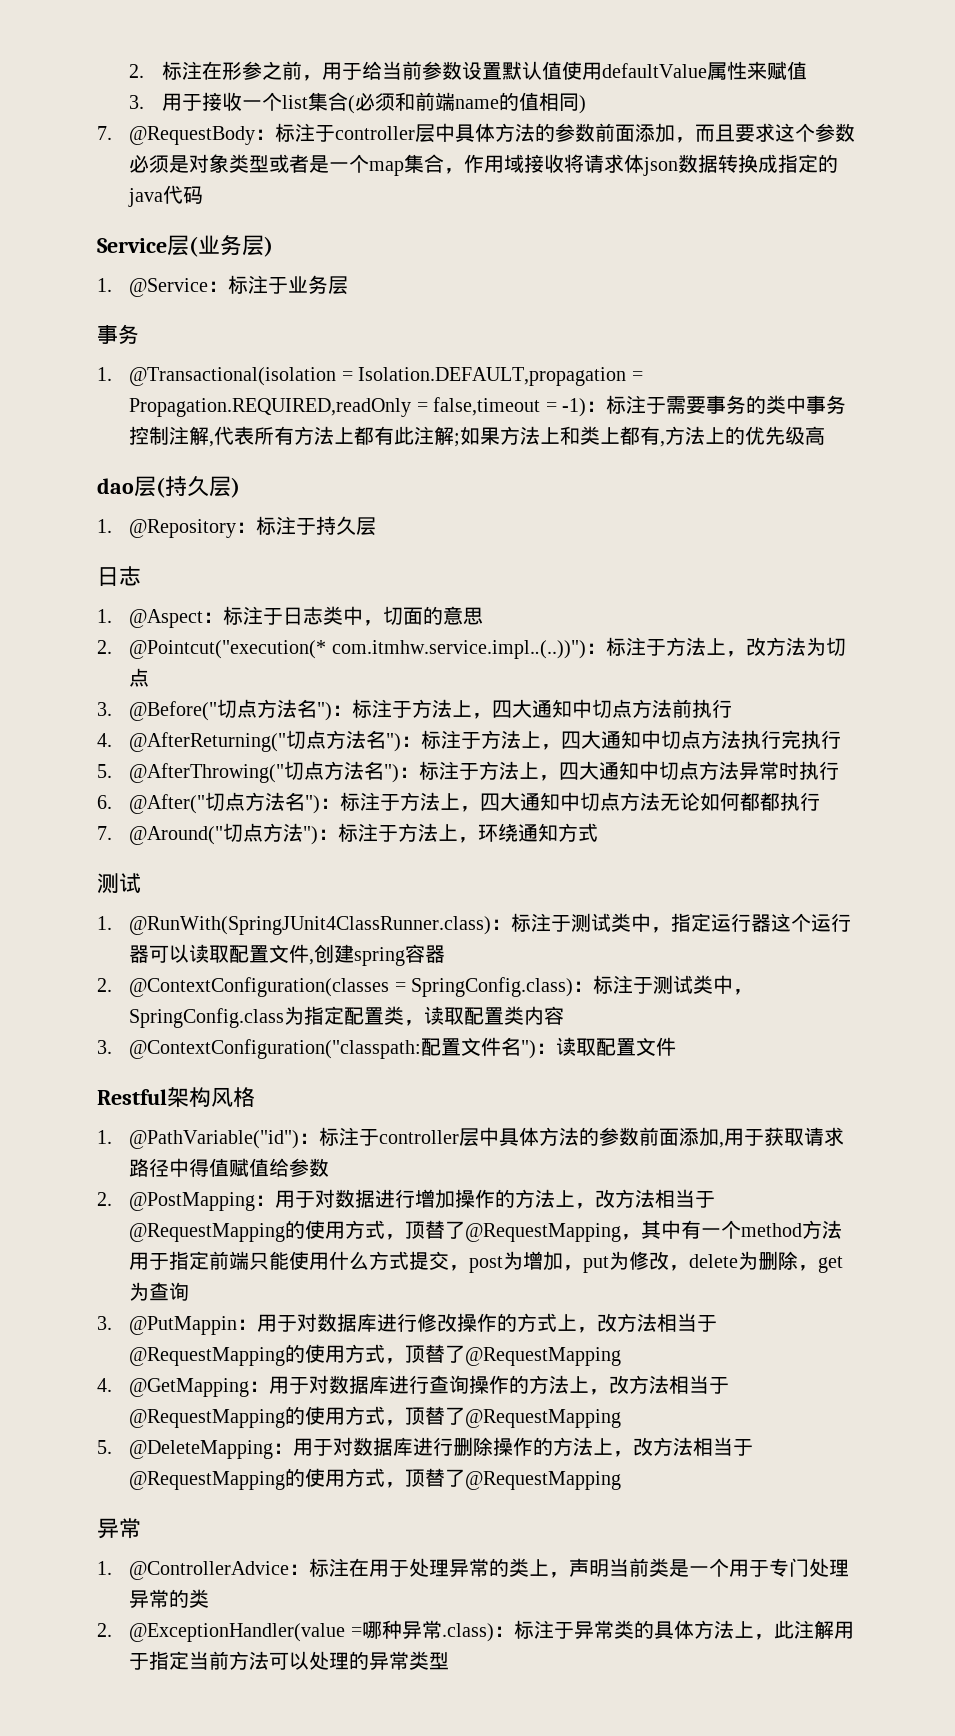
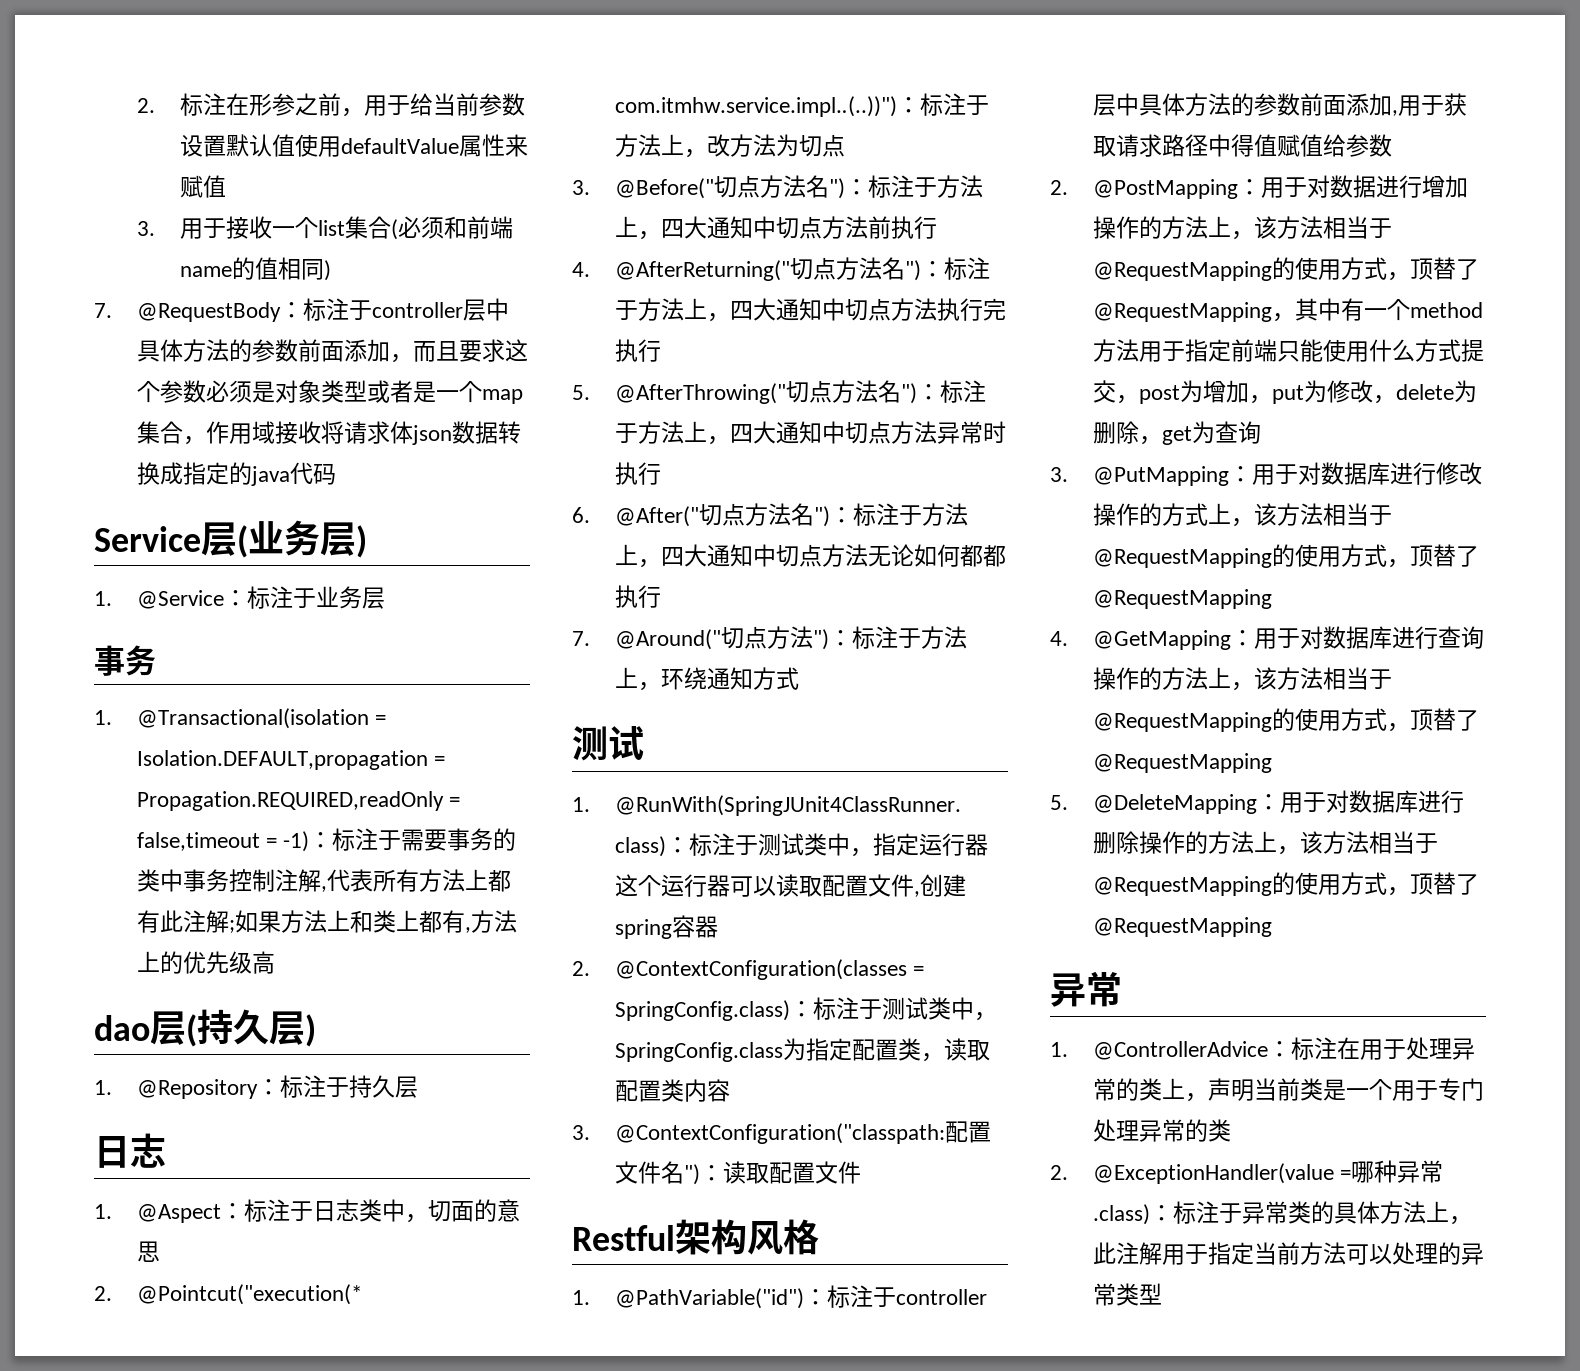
[595,1189,616,1208] 改 -> [1253,216,1277,239] 该
[129,1316,238,1335] @PutMappin -> [1092,466,1229,486] @PutMapping
[597,1313,618,1332] 改 -> [1253,503,1277,526] 该
[609,1375,630,1394] 改 -> [1253,667,1277,690] 该
[633,1437,654,1456] 改 -> [1299,831,1323,854] 该

